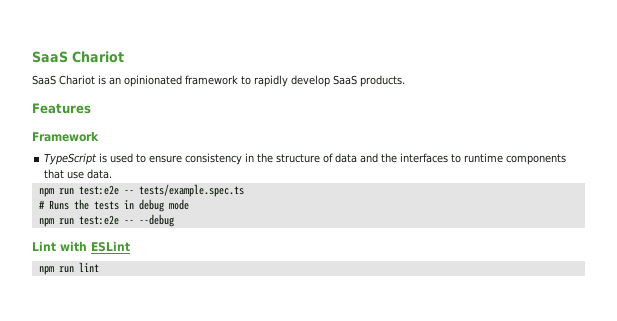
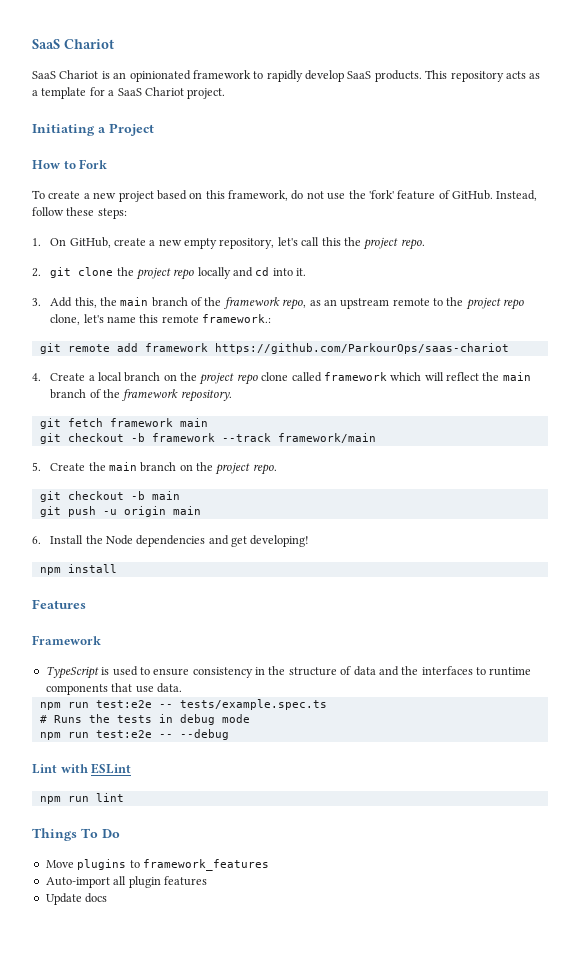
(405, 81) none -> [425,70,541,82] [32,87,226,99] [32,123,154,136] [32,159,108,169] [32,190,538,202] [32,207,127,219] [32,237,425,250] [32,267,307,280] [32,297,525,310] [50,314,272,325] [39,343,509,354] [32,372,531,385] [50,389,232,402] [39,418,208,429] [39,433,376,444] [32,462,277,475] [39,491,180,502] [39,506,201,517] [32,535,310,547] [39,564,117,575] This repository acts as a template for a SaaS Chariot project. // Initiating a Project // How to Fork // To create a new project based on this framework, do not use the 'fork' feature of GitHub. Instead, follow these steps: // 1. On GitHub, create a new empty repository, let's call this the project repo. // 2. git clone the project repo locally and cd into it. // 3. Add this, the main branch of the framework repo, as an upstream remote to the project repo clone, let's name this remote framework.: // git remote add framework https://github.com/ParkourOps/saas-chariot // 4. Create a local branch on the project repo clone called framework which will reflect the main branch of the framework repository. // git fetch framework main // git checkout -b framework --track framework/main // 5. Create the main branch on the project repo. // git checkout -b main // git push -u origin main // 6. Install the Node dependencies and get developing! // npm install
(99, 267) none -> [32,828,120,841] [45,859,269,871] [45,876,207,888] [45,893,108,905] // Things To Do // Move plugins to framework_features // Auto-import all plugin features // Update docs

